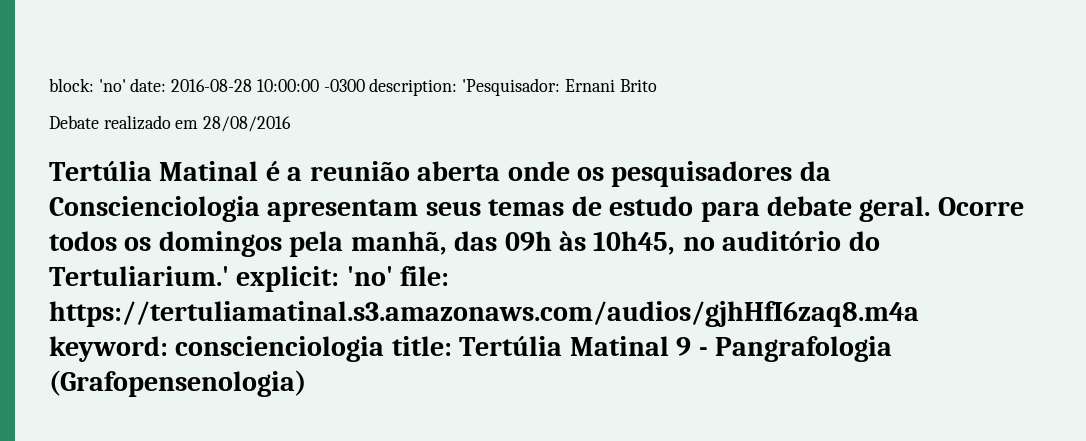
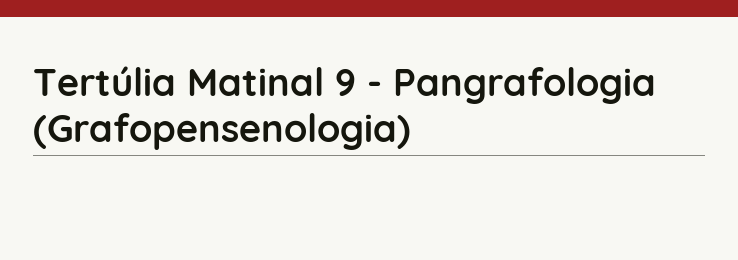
[49,78,657,96] [49,115,292,132] [49,161,831,187] [49,196,1024,222] [49,231,880,257] [49,266,450,292] [49,301,919,327] [49,336,452,362] block: 'no' date: 2016-08-28 10:00:00 -0300 description: 'Pesquisador: Ernani Brito // Debate realizado em 28/08/2016 // Tertúlia Matinal é a reunião aberta onde os pesquisadores da Conscienciologia apresentam seus temas de estudo para debate geral. Ocorre todos os domingos pela manhã, das 09h às 10h45, no auditório do Tertuliarium.' explicit: 'no' file: https://tertuliamatinal.s3.amazonaws.com/audios/gjhHfI6zaq8.m4a keyword: conscienciologia title: -> (33, 81) none

